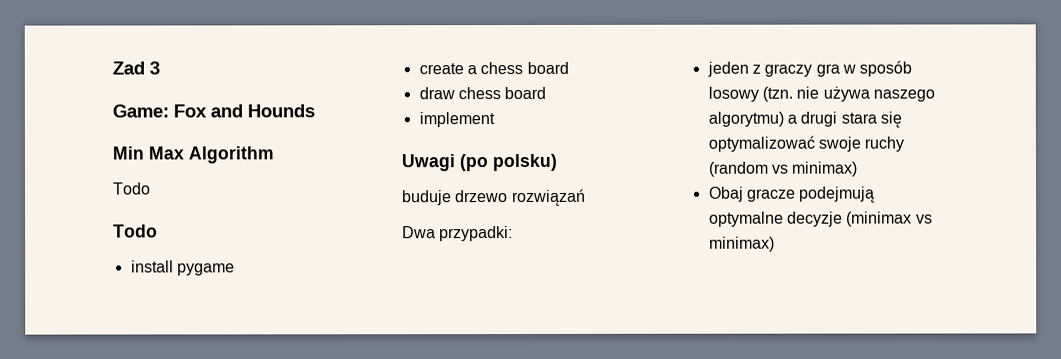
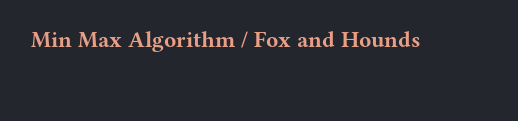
[112,61,160,75] [112,104,169,118] Zad 3 // Game: -> [31,31,249,52] Min Max Algorithm /
[112,146,274,164] [113,182,151,195] [113,224,158,238] [130,260,235,276] [418,61,569,75] [418,86,547,100] [418,112,495,128] [401,153,557,172] [402,188,586,207] [402,226,514,242] [706,60,913,77] [707,86,935,102] [707,111,902,128] [707,135,905,152] [707,161,858,177] [708,186,876,203] [708,211,933,227] [708,236,775,252] // Min Max Algorithm // Todo // Todo // install pygame // create a chess board // draw chess board // implement // Uwagi (po polsku) // buduje drzewo rozwiązań // Dwa przypadki: // jeden z graczy gra w sposób losowy (tzn. nie używa naszego algorytmu) a drugi stara się optymalizować swoje ruchy (random vs minimax) // Obaj gracze podejmują optymalne decyzje (minimax vs minimax) -> (422, 39) none

